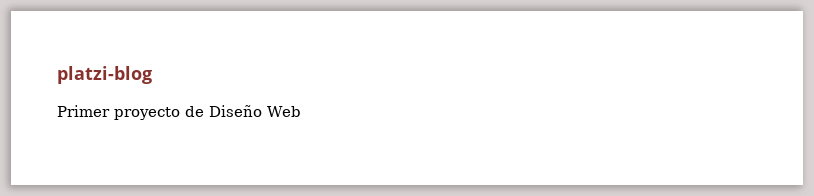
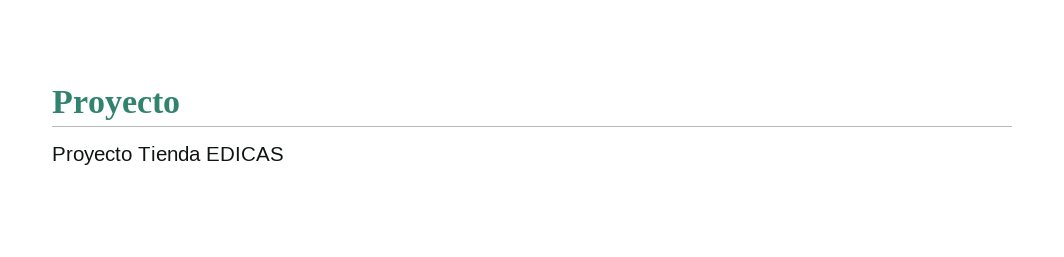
[57,66,152,84] [57,105,301,120] platzi-blog // Primer proyecto de Diseño Web -> [52,91,180,120] [52,146,284,165] Proyecto // Proyecto Tienda EDICAS

